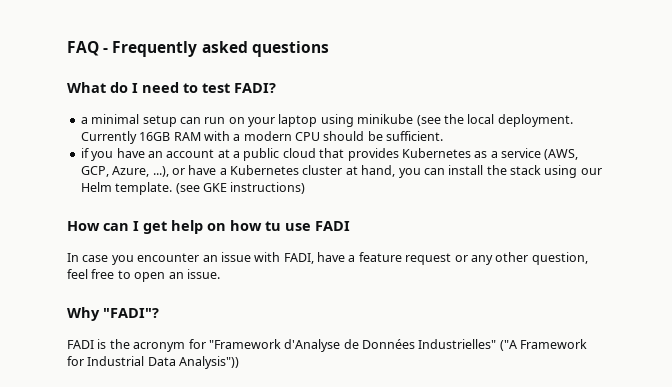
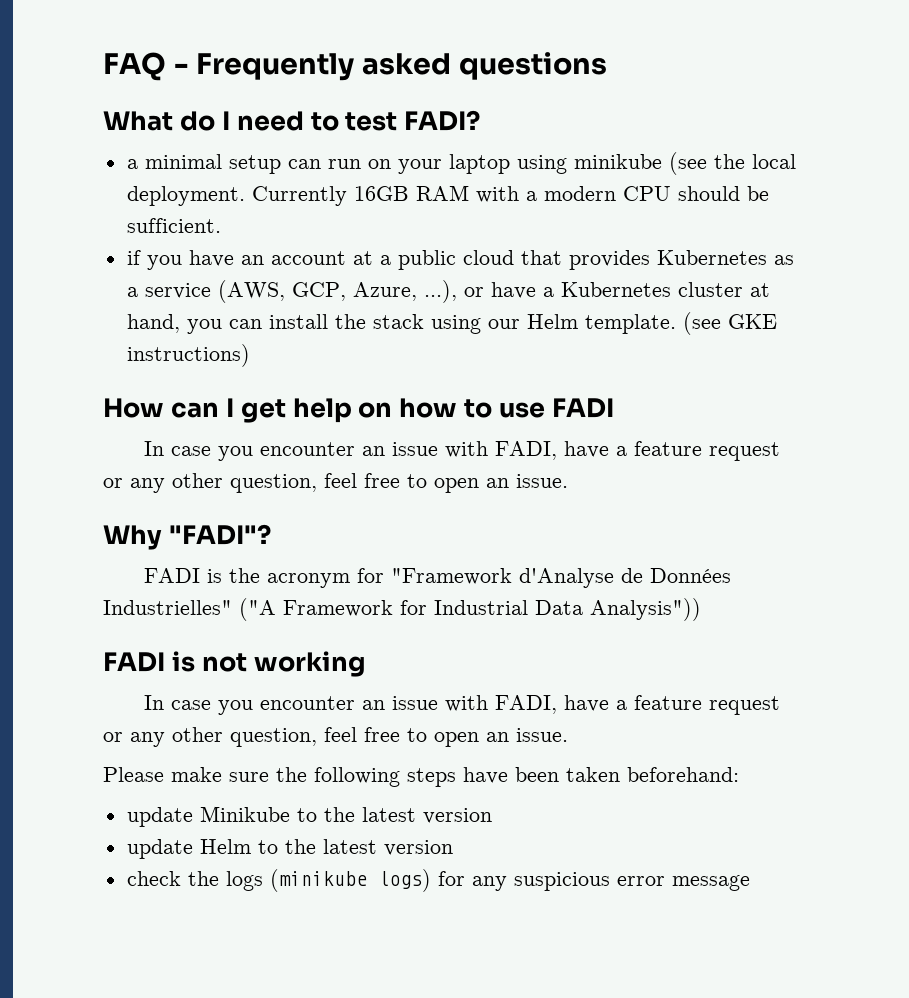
[265,221,281,231] tu -> [464,399,493,418] to
(240, 362) none -> [103,651,366,677] [144,695,781,715] [103,727,568,747] [103,767,739,787] [126,806,492,827] [126,839,453,859] [126,869,750,892] // FADI is not working // In case you encounter an issue with FADI, have a feature request or any other question, feel free to open an issue. // Please make sure the following steps have been taken beforehand: // update Minikube to the latest version // update Helm to the latest version // check the logs (minikube logs) for any suspicious error message

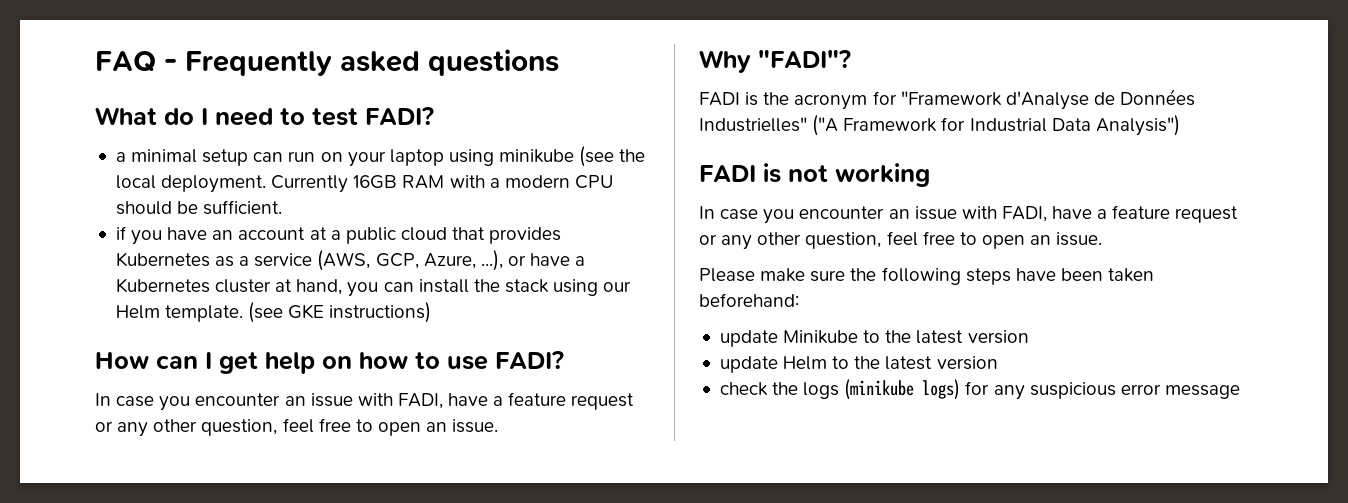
[551,398,614,418] FADI -> [495,350,564,369] FADI?
[590,598,701,621] Analysis")) -> [1095,115,1180,136] Analysis")

